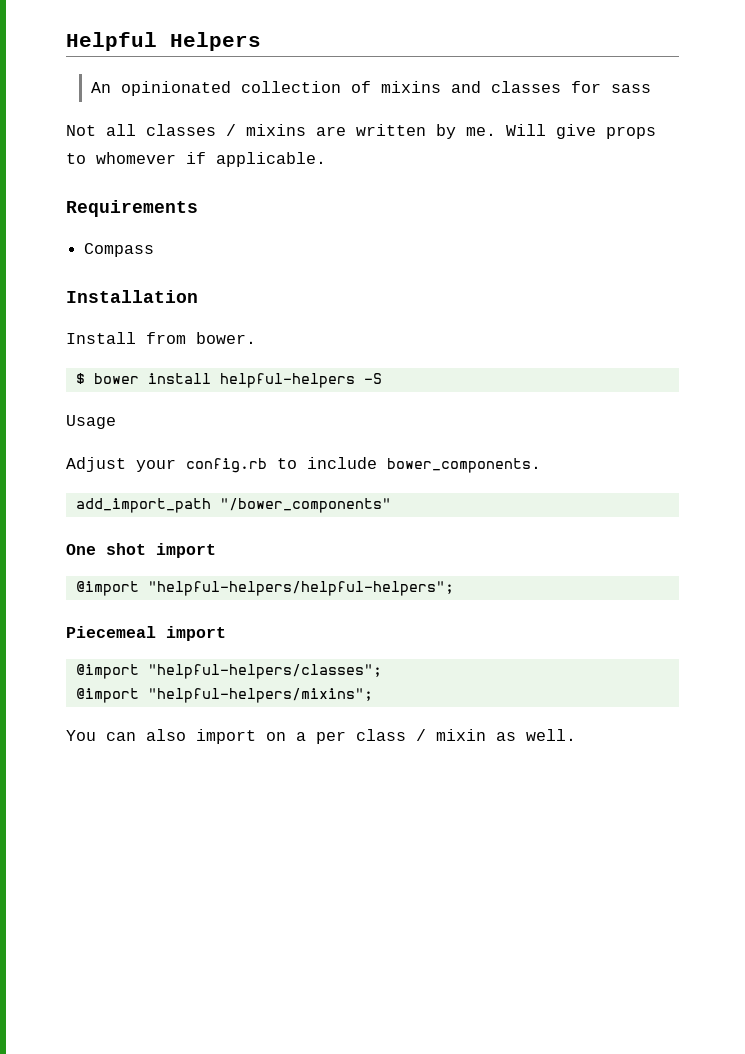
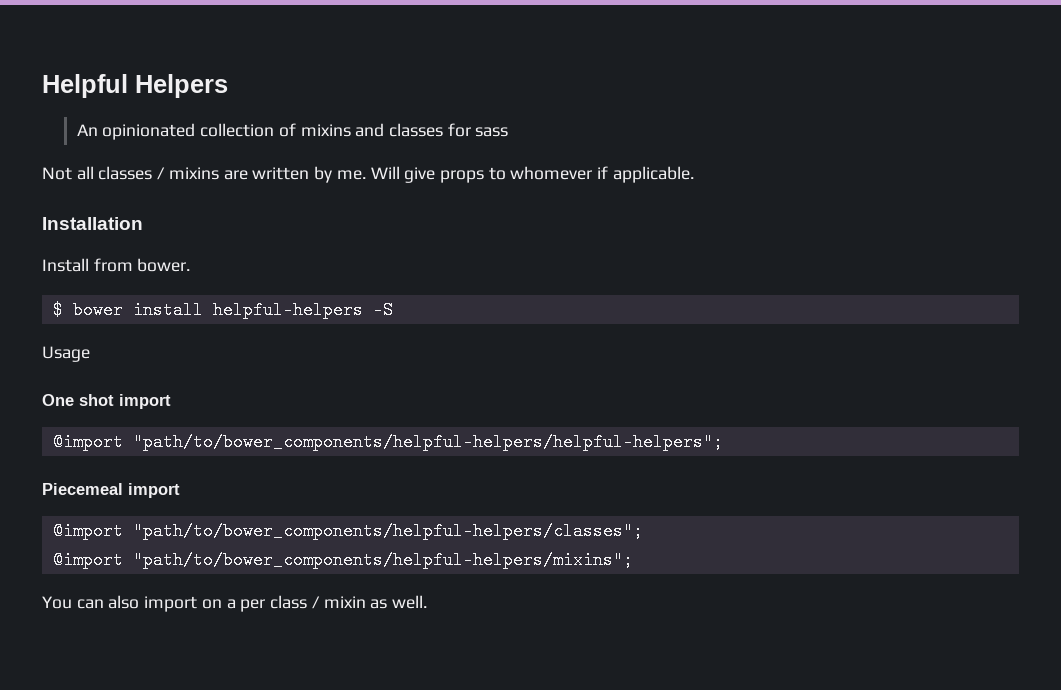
[66,200,198,217] [84,243,155,257] // Requirements // Compass -> (694, 174) none
[66,457,541,473] [75,498,391,513] // Adjust your config.rb to include bower_components. // add_import_path "/bower_components" -> (90, 354) none
[147,581,454,596] "helpful-helpers/helpful-helpers"; -> [132,433,723,451] "path/to/bower_components/helpful-helpers/helpful-helpers";
[147,664,382,679] [75,688,373,703] "helpful-helpers/classes"; // @import "helpful-helpers/mixins"; -> [132,522,643,540] [52,551,633,569] "path/to/bower_components/helpful-helpers/classes"; // @import "path/to/bower_components/helpful-helpers/mixins";

